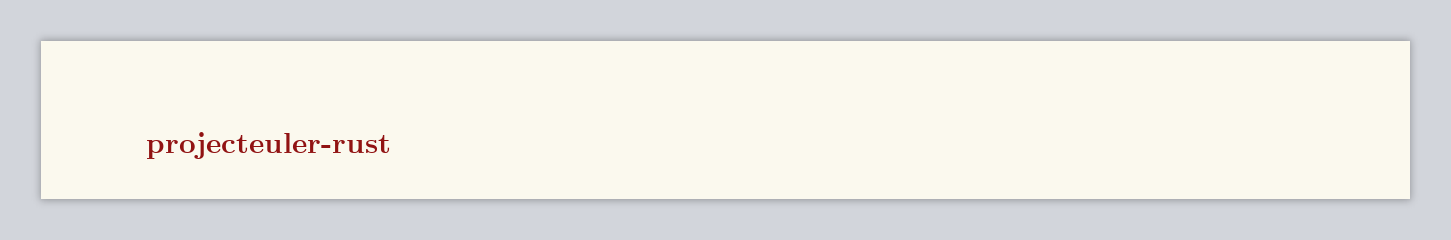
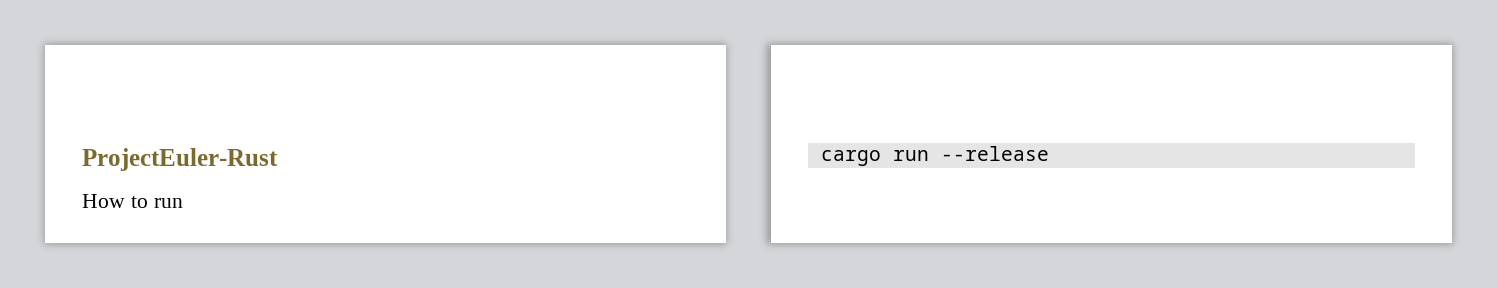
[146,132,391,159] projecteuler-rust -> [82,148,278,171] [82,194,183,208] [820,146,1049,166] ProjectEuler-Rust // How to run // cargo run --release

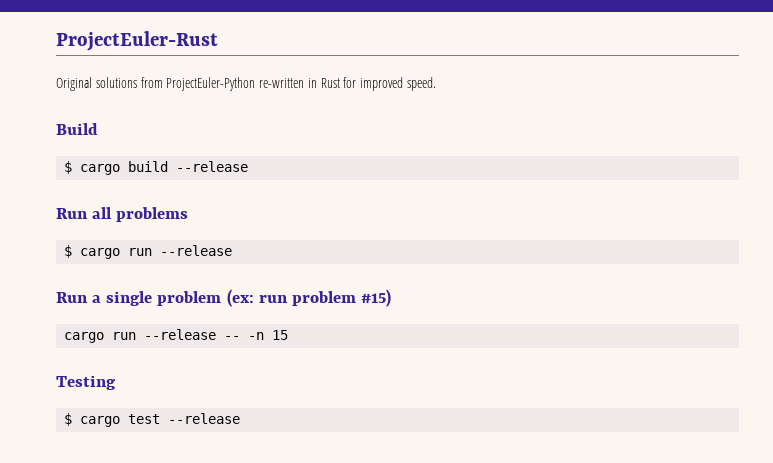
[82,194,183,208] [820,150,929,166] How to run // cargo run -> [56,77,437,91] [56,123,98,135] [64,161,249,175] [56,207,189,222] [64,245,233,259] [56,289,391,307] [64,329,289,343] [56,375,116,390] [64,413,161,427] Original solutions from ProjectEuler-Python re-written in Rust for improved speed. // Build // $ cargo build --release // Run all problems // $ cargo run --release // Run a single problem (ex: run problem #15) // cargo run --release -- -n 15 // Testing // $ cargo test

